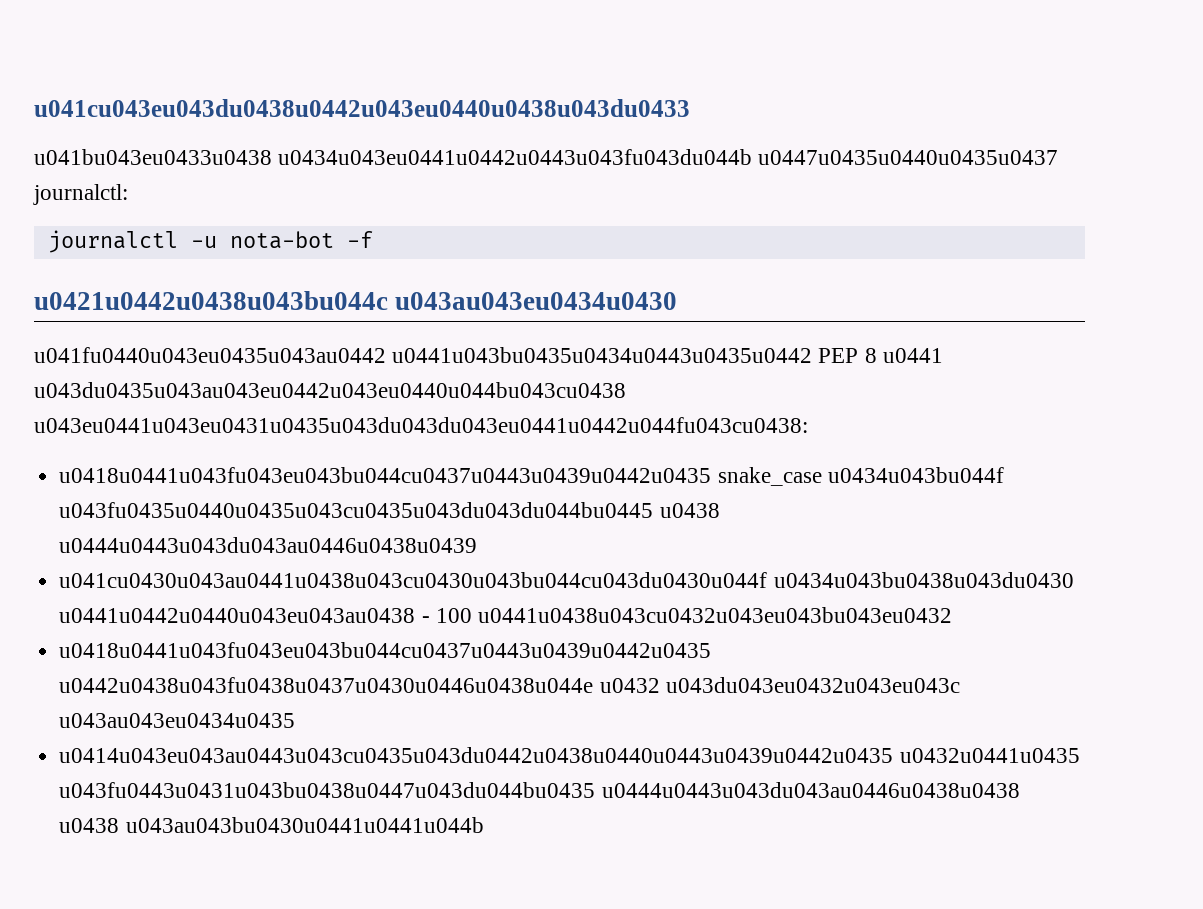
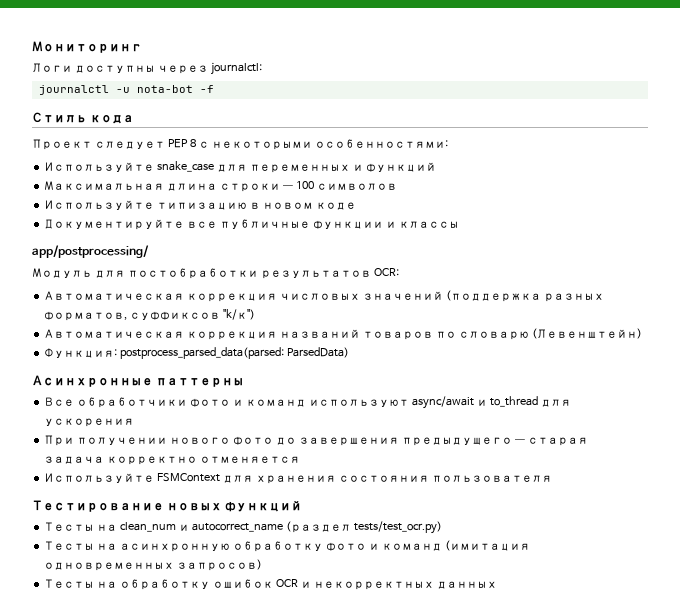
[34,99,690,117] [34,149,1059,165] u041cu043eu043du0438u0442u043eu0440u0438u043du0433 // u041bu043eu0433u0438 u0434u043eu0441u0442u0443u043fu043du044b u0447u0435u0440u0435u0437 -> [32,41,142,53] [32,63,208,74] Мониторинг // Логи доступны через
[34,291,678,310] [34,347,943,363] [34,382,626,398] [34,417,808,433] [59,467,1004,486] [59,502,720,518] [59,537,478,553] [59,572,1074,588] [59,607,952,623] [59,642,712,658] [59,677,960,693] [59,713,296,728] [59,747,1080,763] [59,782,1020,798] [59,817,484,833] u0421u0442u0438u043bu044c u043au043eu0434u0430 // u041fu0440u043eu0435u043au0442 u0441u043bu0435u0434u0443u0435u0442 PEP 8 u0441 u043du0435u043au043eu0442u043eu0440u044bu043cu0438 u043eu0441u043eu0431u0435u043du043du043eu0441u0442u044fu043cu0438: // u0418u0441u043fu043eu043bu044cu0437u0443u0439u0442u0435 snake_case u0434u043bu044f u043fu0435u0440u0435u043cu0435u043du043du044bu0445 u0438 u0444u0443u043du043au0446u0438u0439 // u041cu0430u043au0441u0438u043cu0430u043bu044cu043du0430u044f u0434u043bu0438u043du0430 u0441u0442u0440u043eu043au0438 - 100 u0441u0438u043cu0432u043eu043bu043eu0432 // u0418u0441u043fu043eu043bu044cu0437u0443u0439u0442u0435 u0442u0438u043fu0438u0437u0430u0446u0438u044e u0432 u043du043eu0432u043eu043c u043au043eu0434u0435 // u0414u043eu043au0443u043cu0435u043du0442u0438u0440u0443u0439u0442u0435 u0432u0441u0435 u043fu0443u0431u043bu0438u0447u043du044bu0435 u0444u0443u043du043au0446u0438u0438 u0438 u043au043bu0430u0441u0441u044b -> [32,112,135,124] [32,139,448,150] [44,161,436,173] [44,181,397,192] [44,200,356,210] [44,219,459,230] [32,245,149,258] [32,268,399,279] [44,290,604,302] [44,309,256,321] [44,328,642,340] [44,347,350,359] [32,375,245,387] [44,396,571,409] [44,418,135,427] [44,435,588,446] [44,456,301,465] [44,473,552,484] [32,500,303,512] [44,521,442,534] [44,540,530,552] [44,559,263,571] [44,579,497,590] Стиль кода // Проект следует PEP 8 с некоторыми особенностями: // Используйте snake_case для переменных и функций // Максимальная длина строки — 100 символов // Используйте типизацию в новом коде // Документируйте все публичные функции и классы // app/postprocessing/ // Модуль для постобработки результатов OCR: // Автоматическая коррекция числовых значений (поддержка разных форматов, суффиксов "k/к") // Автоматическая коррекция названий товаров по словарю (Левенштейн) // Функция: postprocess_parsed_data(parsed: ParsedData) // Асинхронные паттерны // Все обработчики фото и команд используют async/await и to_thread для ускорения // При получении нового фото до завершения предыдущего — старая задача корректно отменяется // Используйте FSMContext для хранения состояния пользователя // Тестирование новых функций // Тесты на clean_num и autocorrect_name (раздел tests/test_ocr.py) // Тесты на асинхронную обработку фото и команд (имитация одновременных запросов) // Тесты на обработку ошибок OCR и некорректных данных

